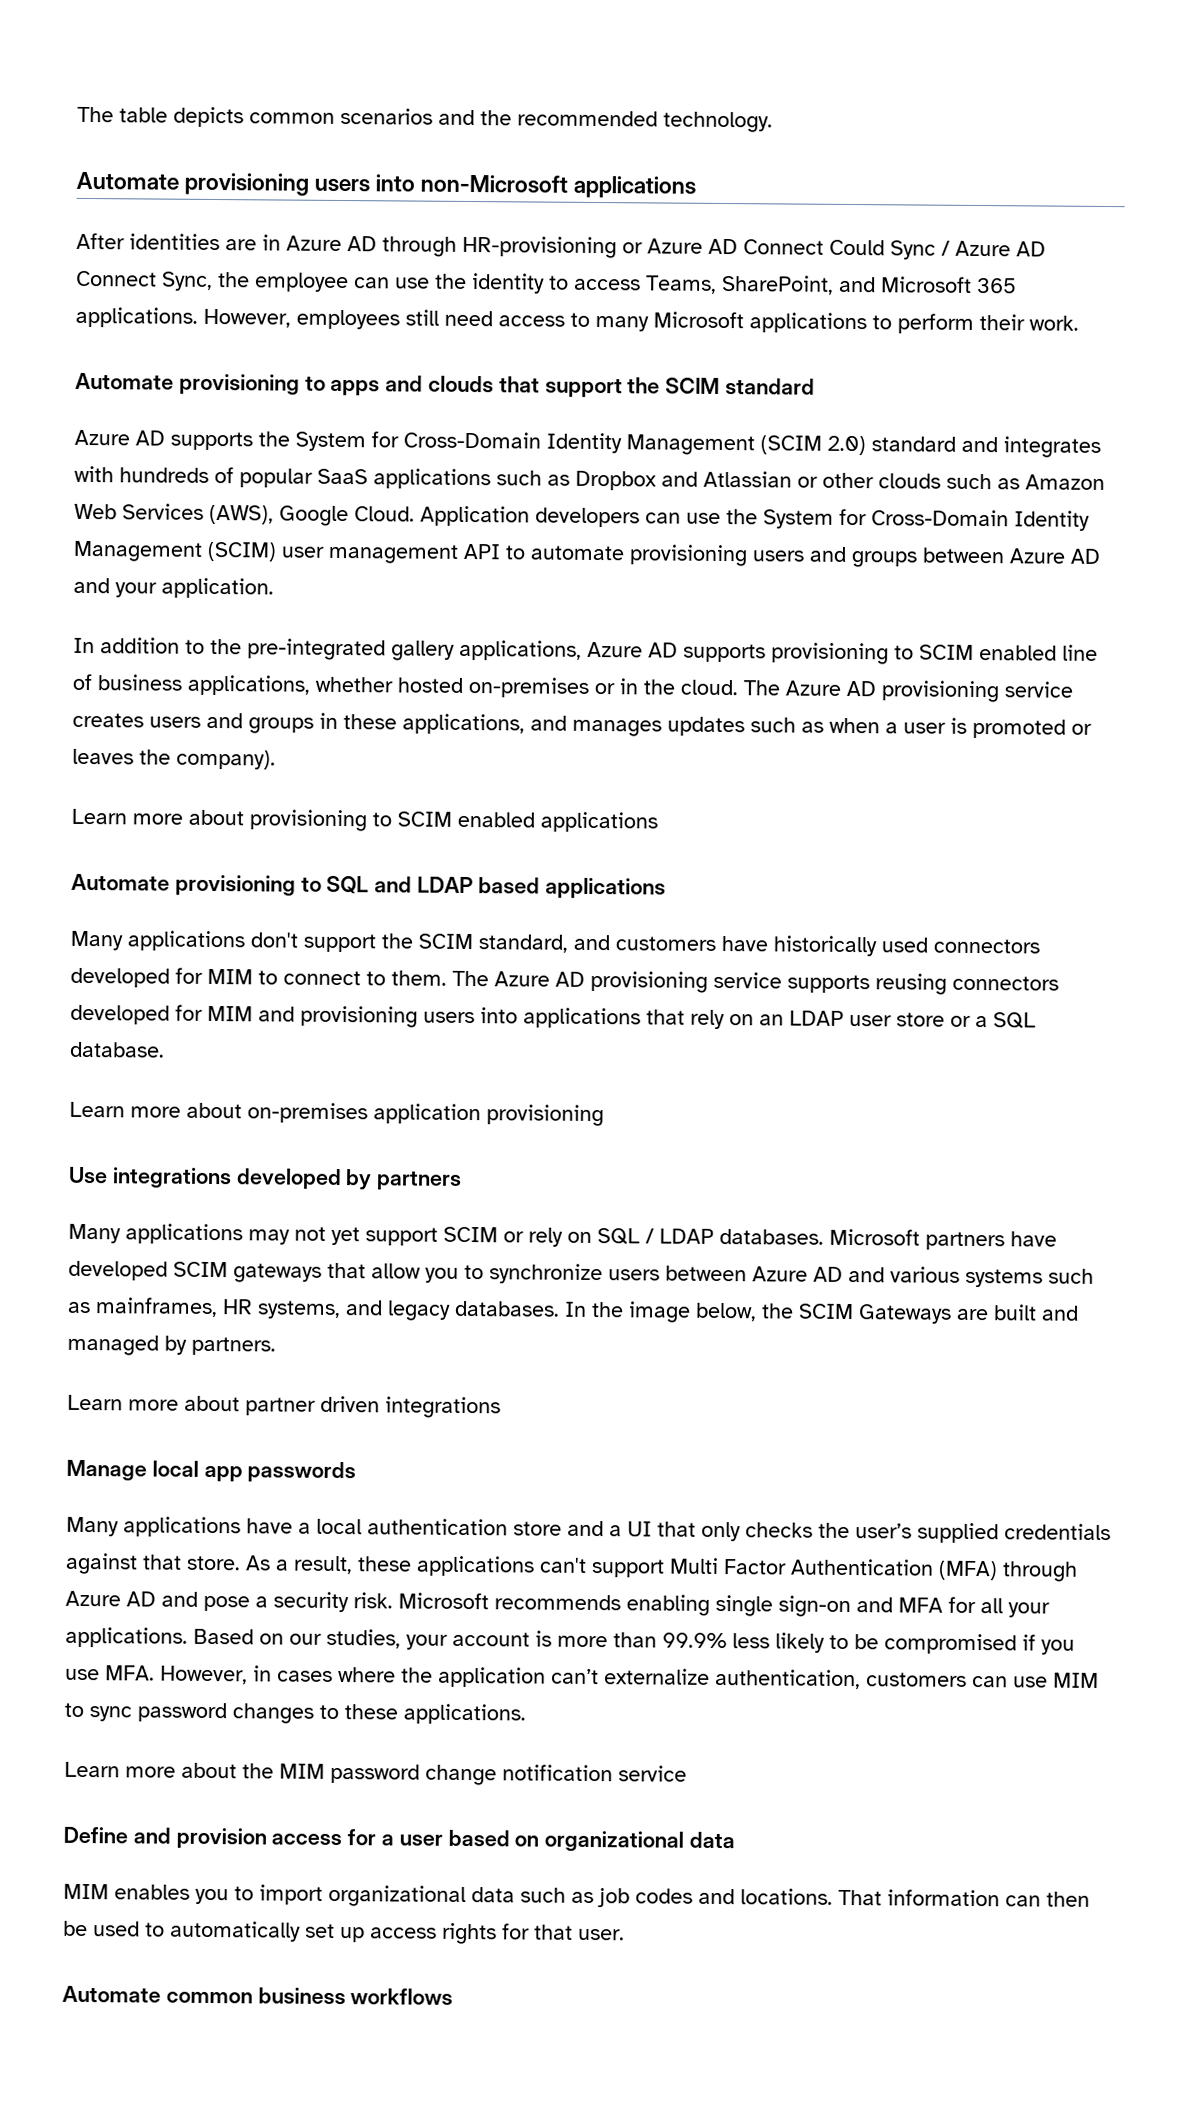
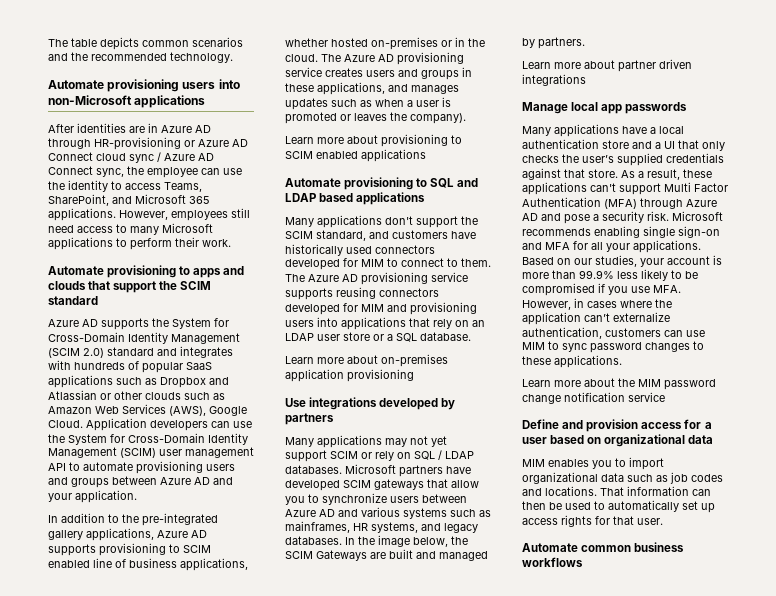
[829,239,936,260] Could Sync -> [96,153,154,163] cloud sync
[161,271,213,291] Sync, -> [96,168,124,177] sync,

